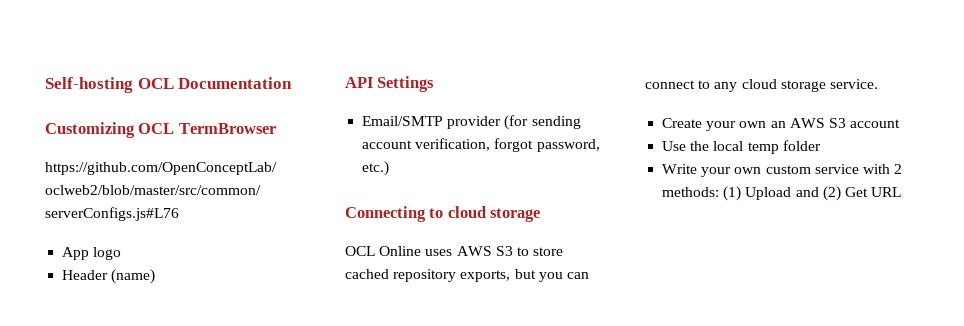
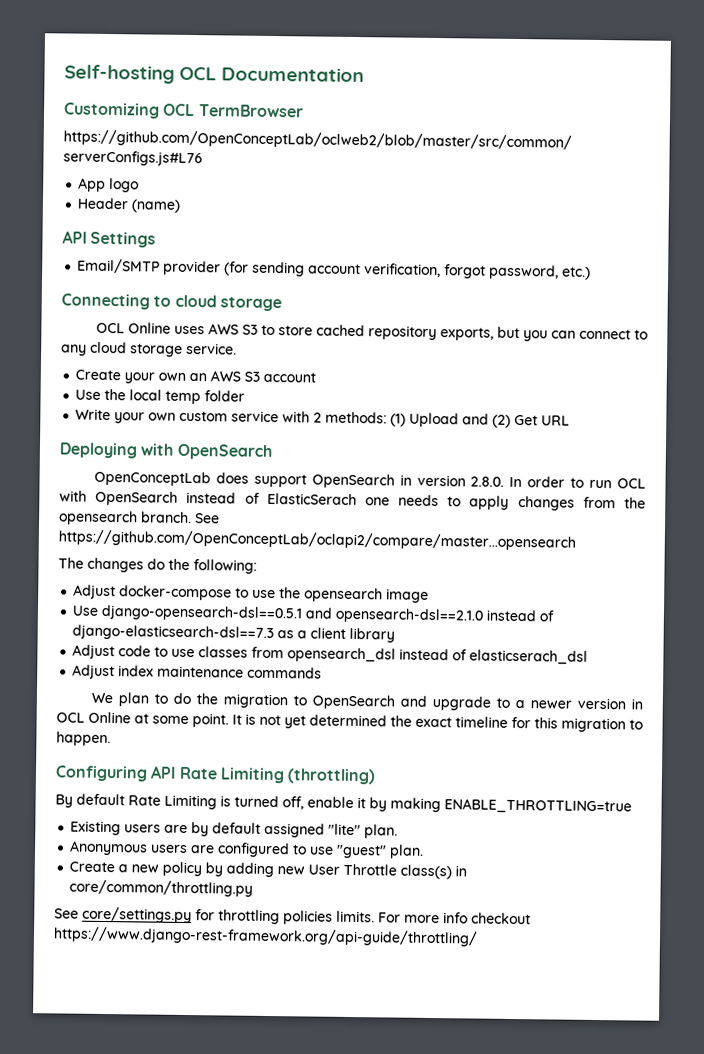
(902, 192) none -> [59,442,272,461] [93,470,646,489] [59,490,646,511] [59,510,220,526] [58,529,576,551] [58,557,257,574] [73,584,430,603] [72,604,555,624] [72,624,396,643] [72,644,589,665] [72,664,323,680] [90,692,643,711] [56,711,643,733] [56,731,111,747] [55,765,377,785] [55,793,632,815] [70,820,399,839] [69,840,425,859] [69,861,468,880] [69,879,254,897] [54,906,531,925] [53,926,478,947] // Deploying with OpenSearch // OpenConceptLab does support OpenSearch in version 2.8.0. In order to run OCL with OpenSearch instead of ElasticSerach one needs to apply changes from the opensearch branch. See https://github.com/OpenConceptLab/oclapi2/compare/master...opensearch // The changes do the following: // Adjust docker-compose to use the opensearch image // Use django-opensearch-dsl==0.5.1 and opensearch-dsl==2.1.0 instead of django-elasticsearch-dsl==7.3 as a client library // Adjust code to use classes from opensearch_dsl instead of elasticserach_dsl // Adjust index maintenance commands // We plan to do the migration to OpenSearch and upgrade to a newer version in OCL Online at some point. It is not yet determined the exact timeline for this migration to happen. // Configuring API Rate Limiting (throttling) // By default Rate Limiting is turned off, enable it by making ENABLE_THROTTLING=true // Existing users are by default assigned "lite" plan. // Anonymous users are configured to use "guest" plan. // Create a new policy by adding new User Throttle class(s) in core/common/throttling.py // See core/settings.py for throttling policies limits. For more info checkout https://www.django-rest-framework.org/api-guide/throttling/

